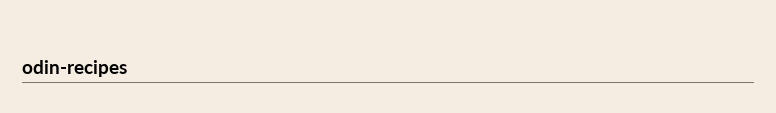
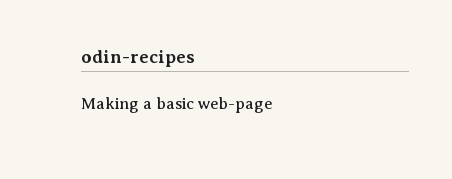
(127, 68) none -> [81,97,273,113] // Making a basic web-page

